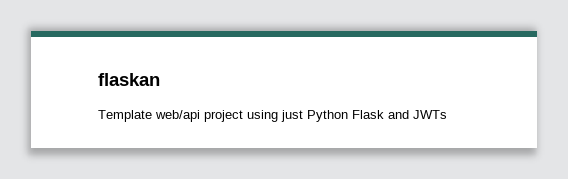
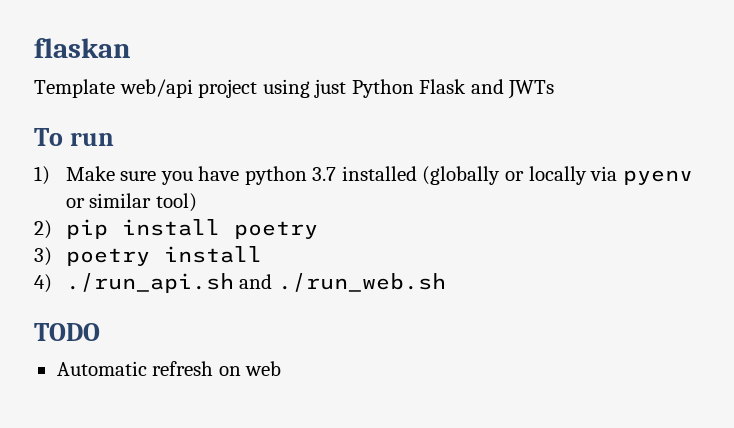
(447, 114) none -> [34,128,114,146] [34,166,693,185] [65,193,197,212] [34,219,318,239] [34,246,262,266] [34,273,446,293] [34,323,100,341] [56,361,282,376] // To run // 1) Make sure you have python 3.7 installed (globally or locally via pyenv or similar tool) // 2) pip install poetry // 3) poetry install // 4) ./run_api.sh and ./run_web.sh // TODO // Automatic refresh on web

